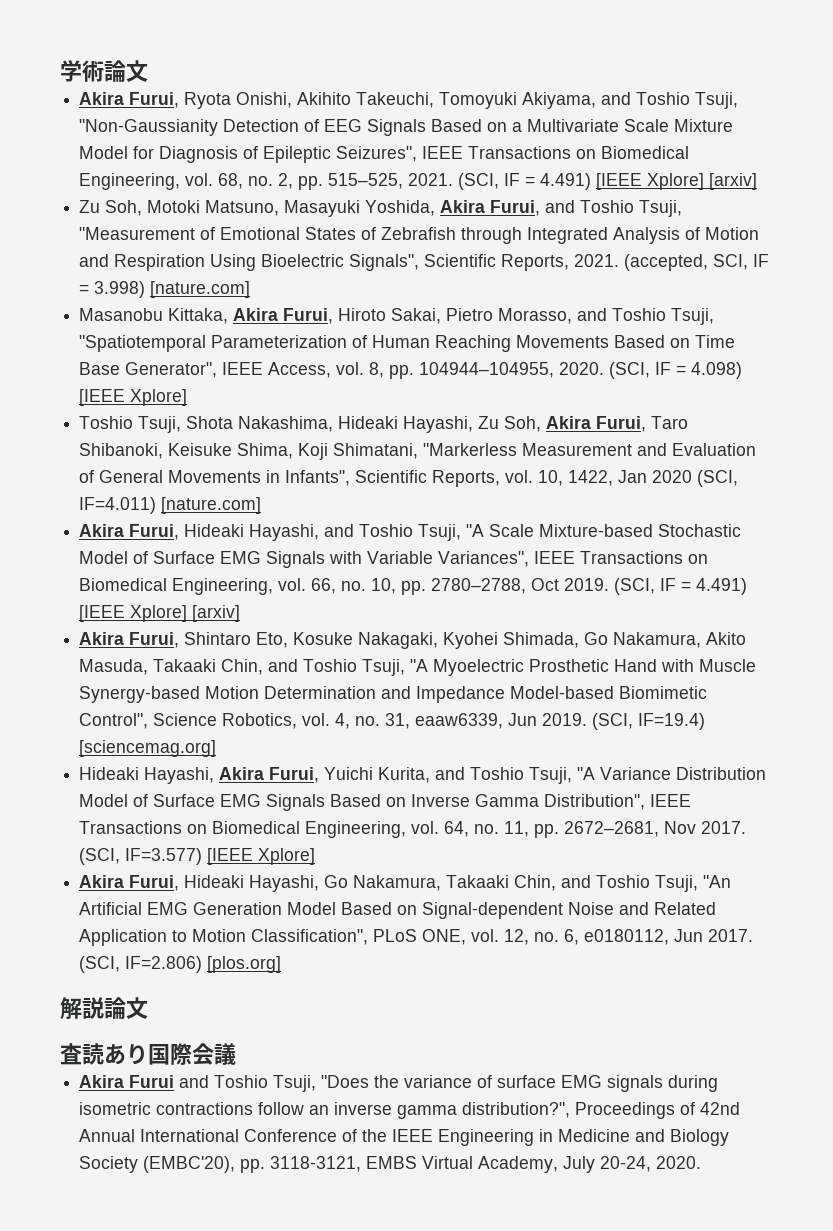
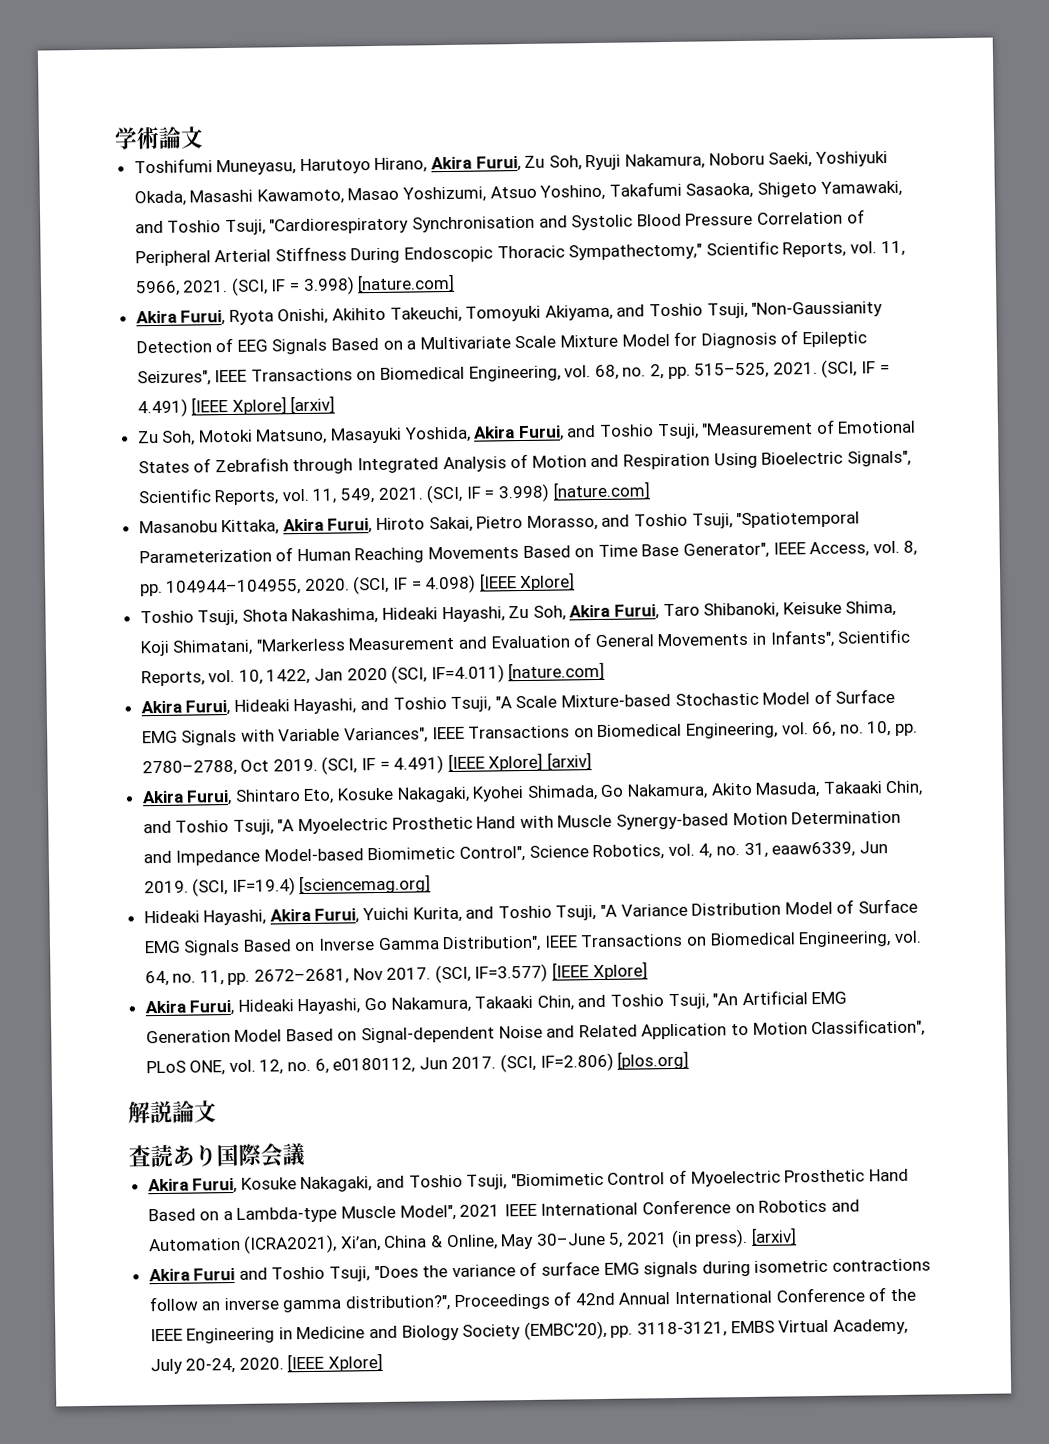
(148, 71) none -> [133,151,888,176] [133,180,902,207] [134,209,865,236] [134,240,905,267] [134,273,456,297] // Toshifumi Muneyasu, Harutoyo Hirano, Akira Furui, Zu Soh, Ryuji Nakamura, Noboru Saeki, Yoshiyuki Okada, Masashi Kawamoto, Masao Yoshizumi, Atsuo Yoshino, Takafumi Sasaoka, Shigeto Yamawaki, and Toshio Tsuji, "Cardiorespiratory Synchronisation and Systolic Blood Pressure Correlation of Peripheral Arterial Stiffness During Endoscopic Thoracic Sympathectomy," Scientific Reports, vol. 11, 5966, 2021. (SCI, IF = 3.998) [nature.com]
[574,254,749,271] 2021. (accepted, SCI, -> [281,484,464,504] vol. 11, 549, 2021. (SCI,
(236, 1054) none -> [147,1168,909,1194] [147,1199,860,1223] [148,1227,797,1254] // Akira Furui, Kosuke Nakagaki, and Toshio Tsuji, "Biomimetic Control of Myoelectric Prosthetic Hand Based on a Lambda-type Muscle Model", 2021 IEEE International Conference on Robotics and Automation (ICRA2021), Xi’an, China & Online, May 30–June 5, 2021 (in press). [arxiv]
(702, 1162) none -> [287,1352,384,1373] [IEEE Xplore]

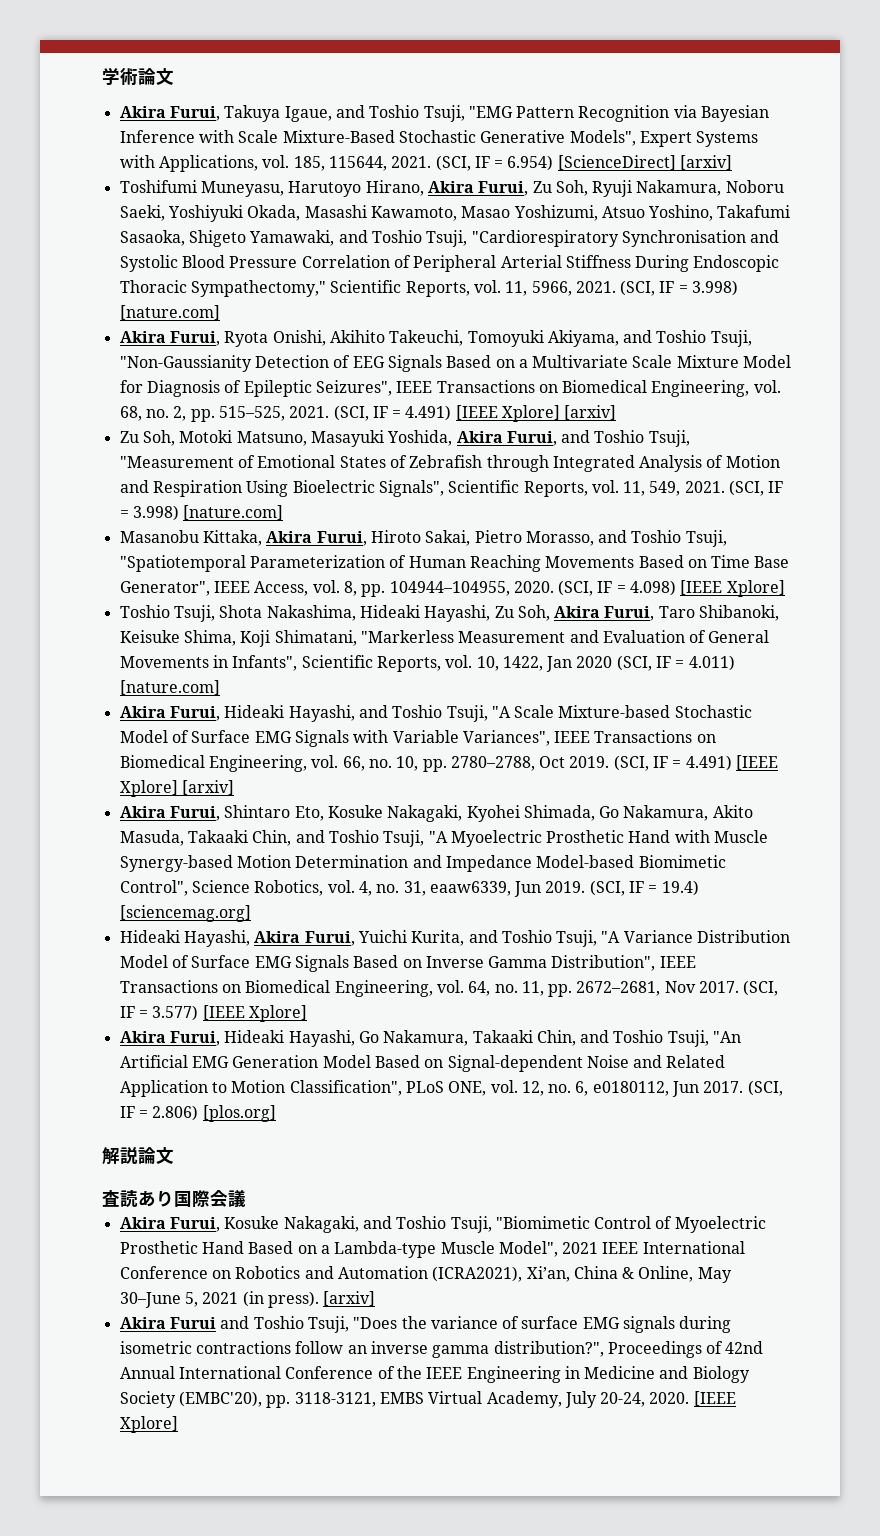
(204, 137) none -> [119,105,770,122] [119,130,759,147] [119,155,733,172] // Akira Furui, Takuya Igaue, and Toshio Tsuji, "EMG Pattern Recognition via Bayesian Inference with Scale Mixture-Based Stochastic Generative Models", Expert Systems with Applications, vol. 185, 115644, 2021. (SCI, IF = 6.954) [ScienceDirect] [arxiv]
[430,664,505,684] IF=4.011) -> [656,655,735,671] IF = 4.011)
[231,877,296,897] IF=19.4) -> [629,880,699,896] IF = 19.4)
[474,963,549,983] IF=3.577) -> [119,1005,199,1021] IF = 3.577)
[539,1052,614,1072] IF=2.806) -> [119,1105,199,1121] IF = 2.806)

